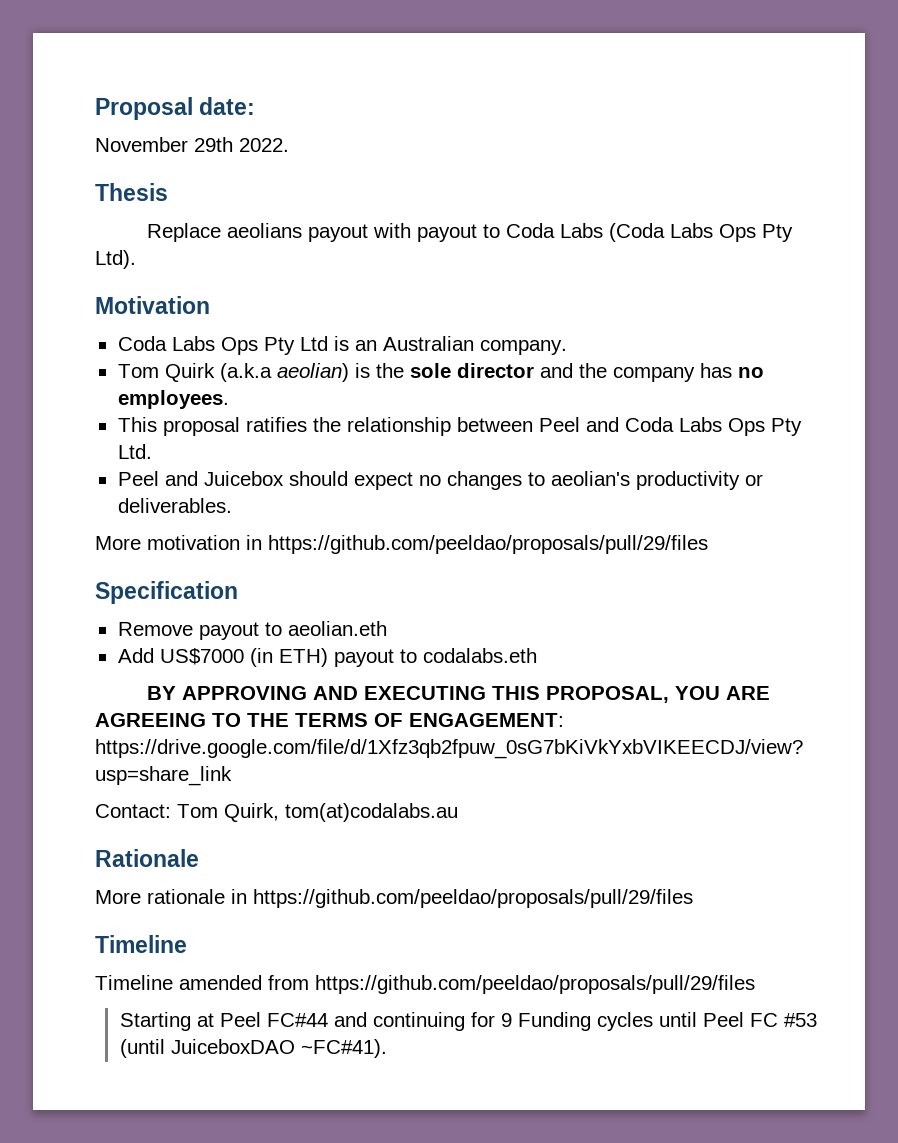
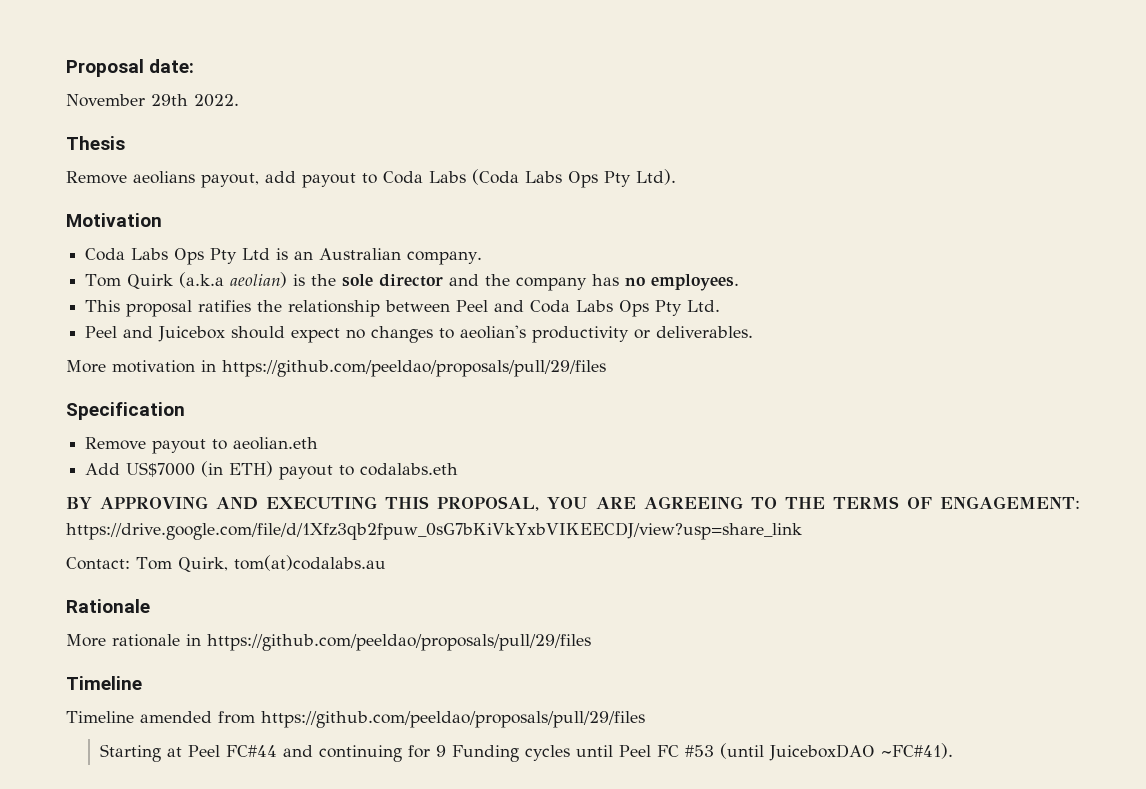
[147,223,412,242] Replace aeolians payout with -> [66,171,296,188] Remove aeolians payout, add

